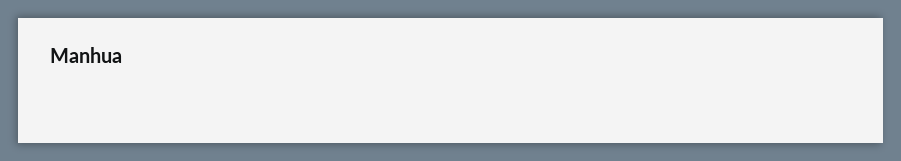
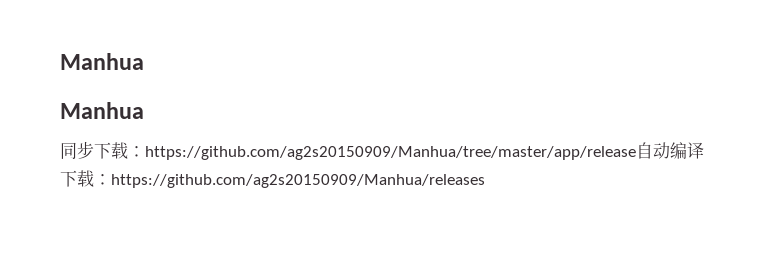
[50,47,122,63] Manhua -> [60,53,144,70] [60,102,144,119] [60,141,704,160] [60,170,485,188] Manhua // Manhua // 同步下载：https://github.com/ag2s20150909/Manhua/tree/master/app/release自动编译下载：https://github.com/ag2s20150909/Manhua/releases

